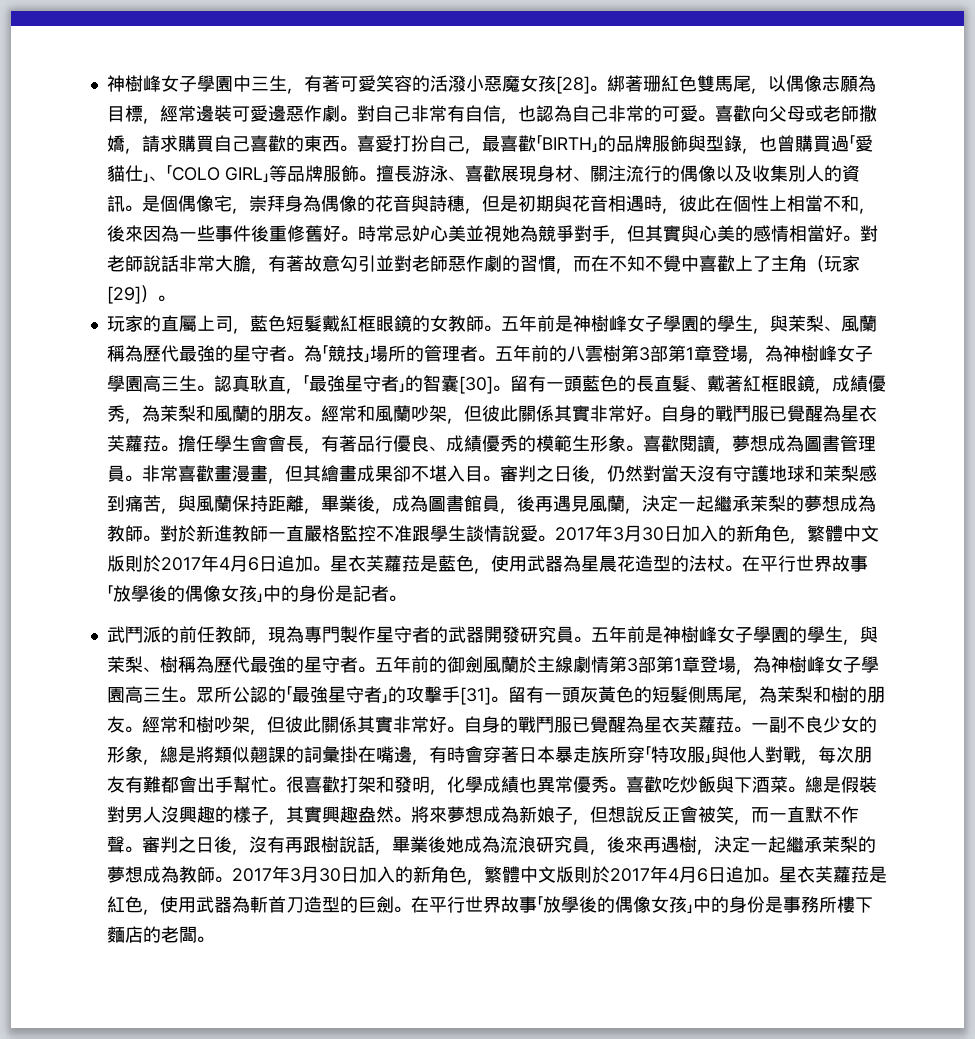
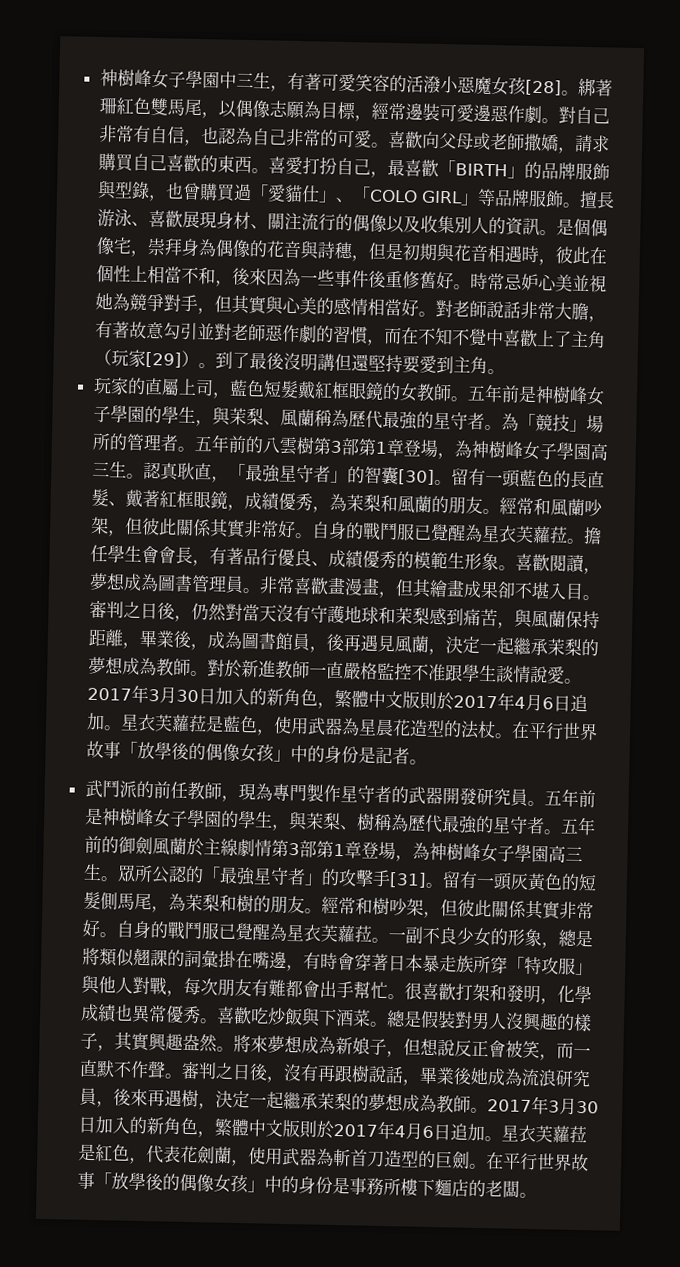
(175, 298) none -> [214,351,505,375] 到了最後沒明講但還堅持要愛到主角。
(160, 912) none -> [145,1145,249,1167] 代表花劍蘭，

